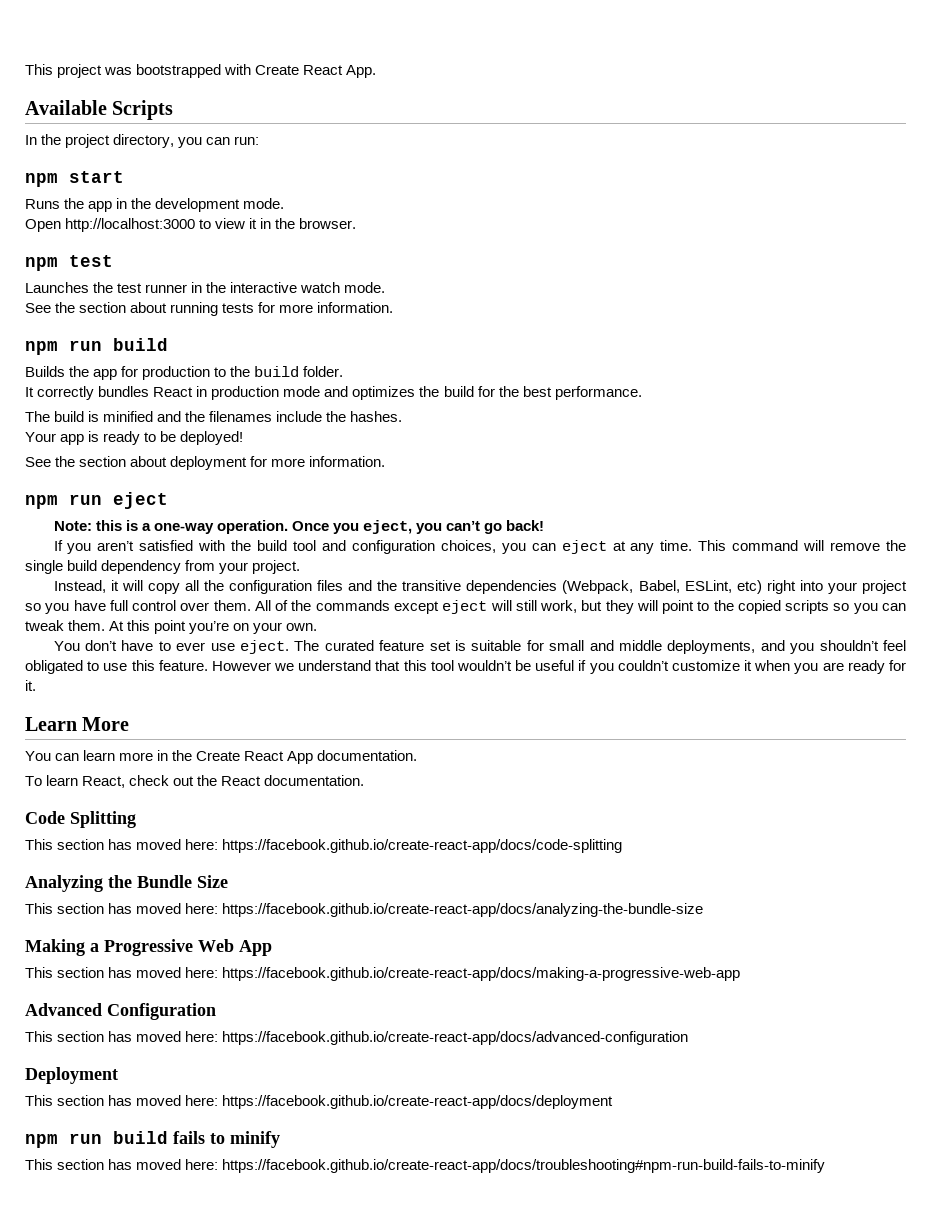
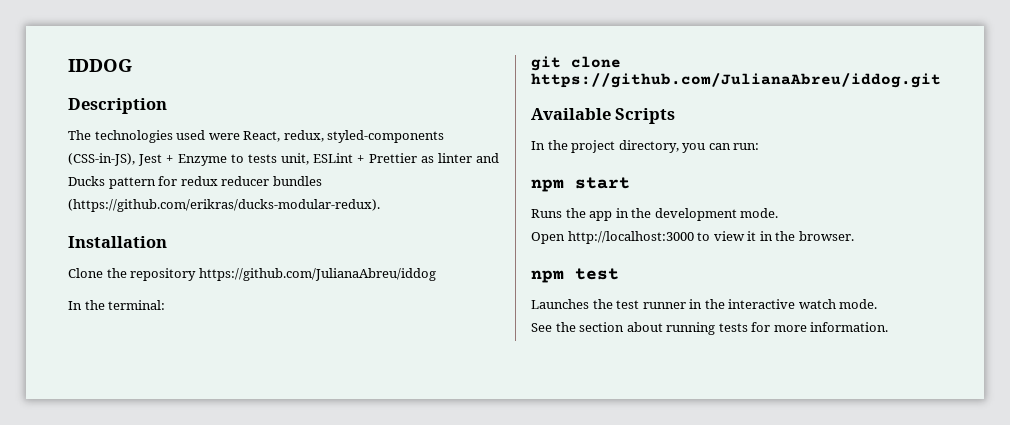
[25,64,377,78] This project was bootstrapped with Create React App. -> [68,59,132,72] [68,98,167,114] [68,130,445,143] [68,153,500,166] [68,176,322,189] [68,199,380,212] [68,236,167,248] [68,268,436,281] [68,300,166,310] [531,56,621,71] [531,73,941,88] IDDOG // Description // The technologies used were React, redux, styled-components (CSS-in-JS), Jest + Enzyme to tests unit, ESLint + Prettier as linter and Ducks pattern for redux reducer bundles (https://github.com/erikras/ducks-modular-redux). // Installation // Clone the repository https://github.com/JulianaAbreu/iddog // In the terminal: // git clone https://github.com/JulianaAbreu/iddog.git
[25,338,168,355] [25,366,344,380] [25,386,642,400] [25,411,403,422] [25,431,244,445] [25,456,386,470] [25,492,168,509] [53,520,545,534] [53,540,907,554] [25,560,301,574] [53,580,908,594] [25,600,906,614] [25,620,318,634] [53,640,907,654] [25,660,906,674] [25,680,36,691] [25,717,130,731] [25,750,418,764] [25,775,365,788] [25,811,136,828] [25,839,623,853] [25,875,228,892] [25,903,704,917] [25,939,272,956] [25,967,741,981] [25,1003,216,1020] [25,1031,689,1045] [25,1067,118,1084] [25,1095,614,1109] [25,1131,280,1148] [25,1159,826,1173] // npm run build // Builds the app for production to the build folder. // It correctly bundles React in production mode and optimizes the build for the best performance. // The build is minified and the filenames include the hashes. // Your app is ready to be deployed! // See the section about deployment for more information. // npm run eject // Note: this is a one-way operation. Once you eject, you can’t go back! // If you aren’t satisfied with the build tool and configuration choices, you can eject at any time. This command will remove the single build dependency from your project. // Instead, it will copy all the configuration files and the transitive dependencies (Webpack, Babel, ESLint, etc) right into your project so you have full control over them. All of the commands except eject will still work, but they will point to the copied scripts so you can tweak them. At this point you’re on your own. // You don’t have to ever use eject. The curated feature set is suitable for small and middle deployments, and you shouldn’t feel obligated to use this feature. However we understand that this tool wouldn’t be useful if you couldn’t customize it when you are ready for it. // Learn More // You can learn more in the Create React App documentation. // To learn React, check out the React documentation. // Code Splitting // This section has moved here: https://facebook.github.io/create-react-app/docs/code-splitting // Analyzing the Bundle Size // This section has moved here: https://facebook.github.io/create-react-app/docs/analyzing-the-bundle-size // Making a Progressive Web App // This section has moved here: https://facebook.github.io/create-react-app/docs/making-a-progressive-web-app // Advanced Configuration // This section has moved here: https://facebook.github.io/create-react-app/docs/advanced-configuration // Deployment // This section has moved here: https://facebook.github.io/create-react-app/docs/deployment // npm run build fails to minify // This section has moved here: https://facebook.github.io/create-react-app/docs/troubleshooting#npm-run-build-fails-to-minify -> (889, 327) none

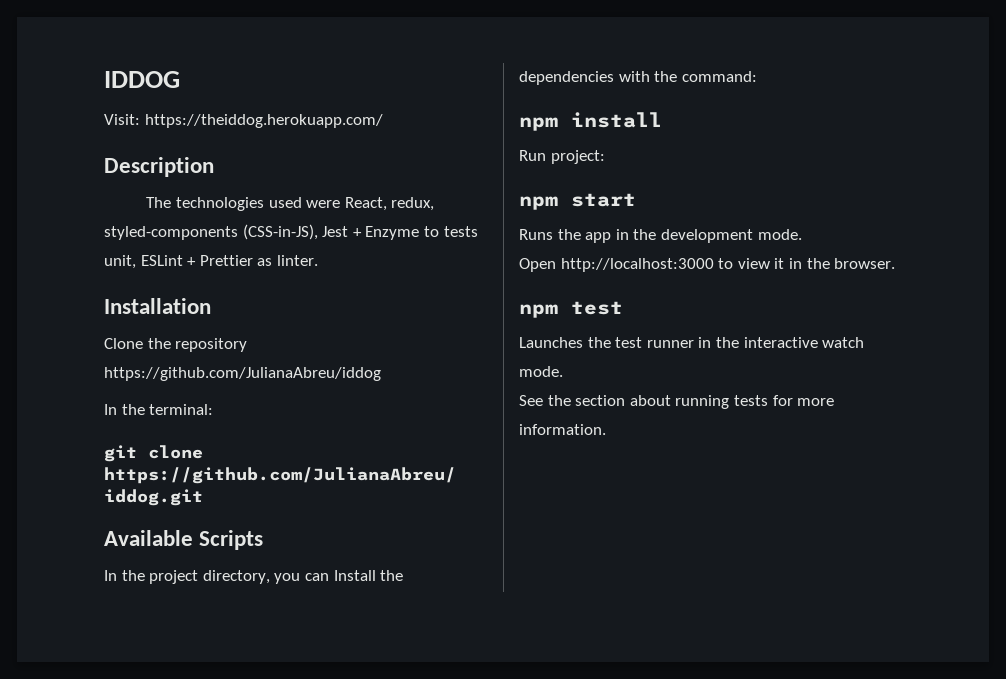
(132, 65) none -> [104,114,383,128] // Visit: https://theiddog.herokuapp.com/
[437,153,500,163] [68,176,322,189] [68,199,380,212] linter and Ducks pattern for redux reducer bundles (https://github.com/erikras/ducks-modular-redux). -> [276,255,318,266] linter.
[733,143,760,150] run: -> [333,570,404,581] [519,71,757,85] [519,112,662,131] [519,150,605,164] Install the dependencies with the command: // npm install // Run project:

